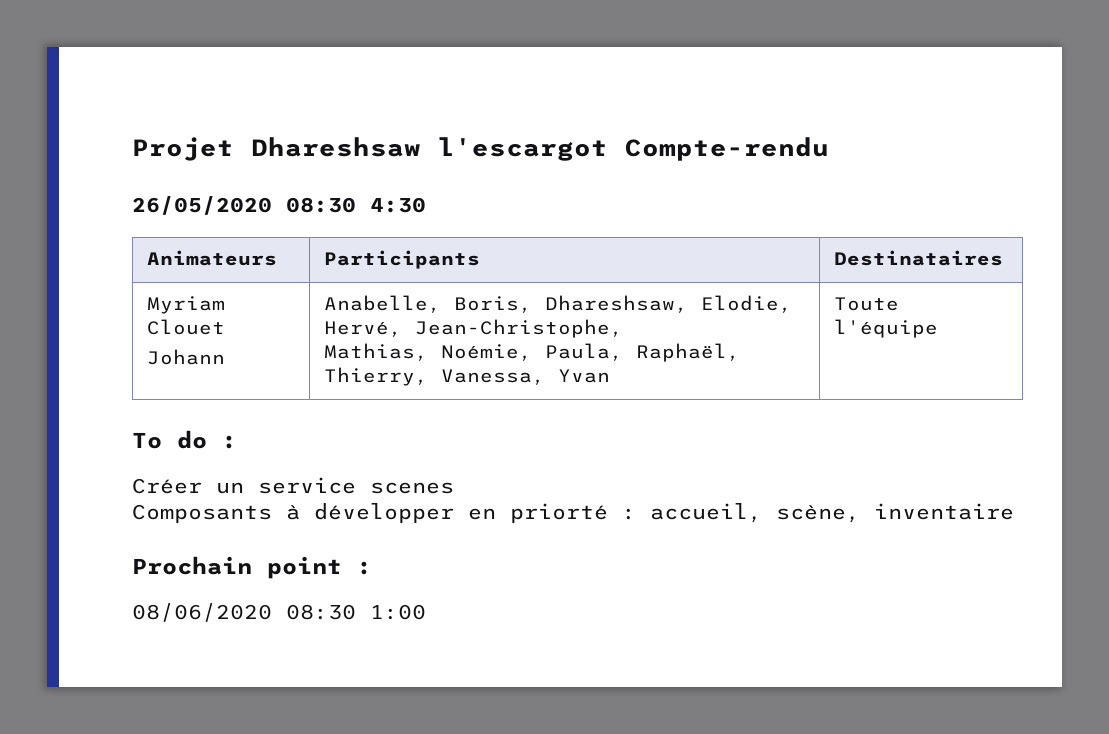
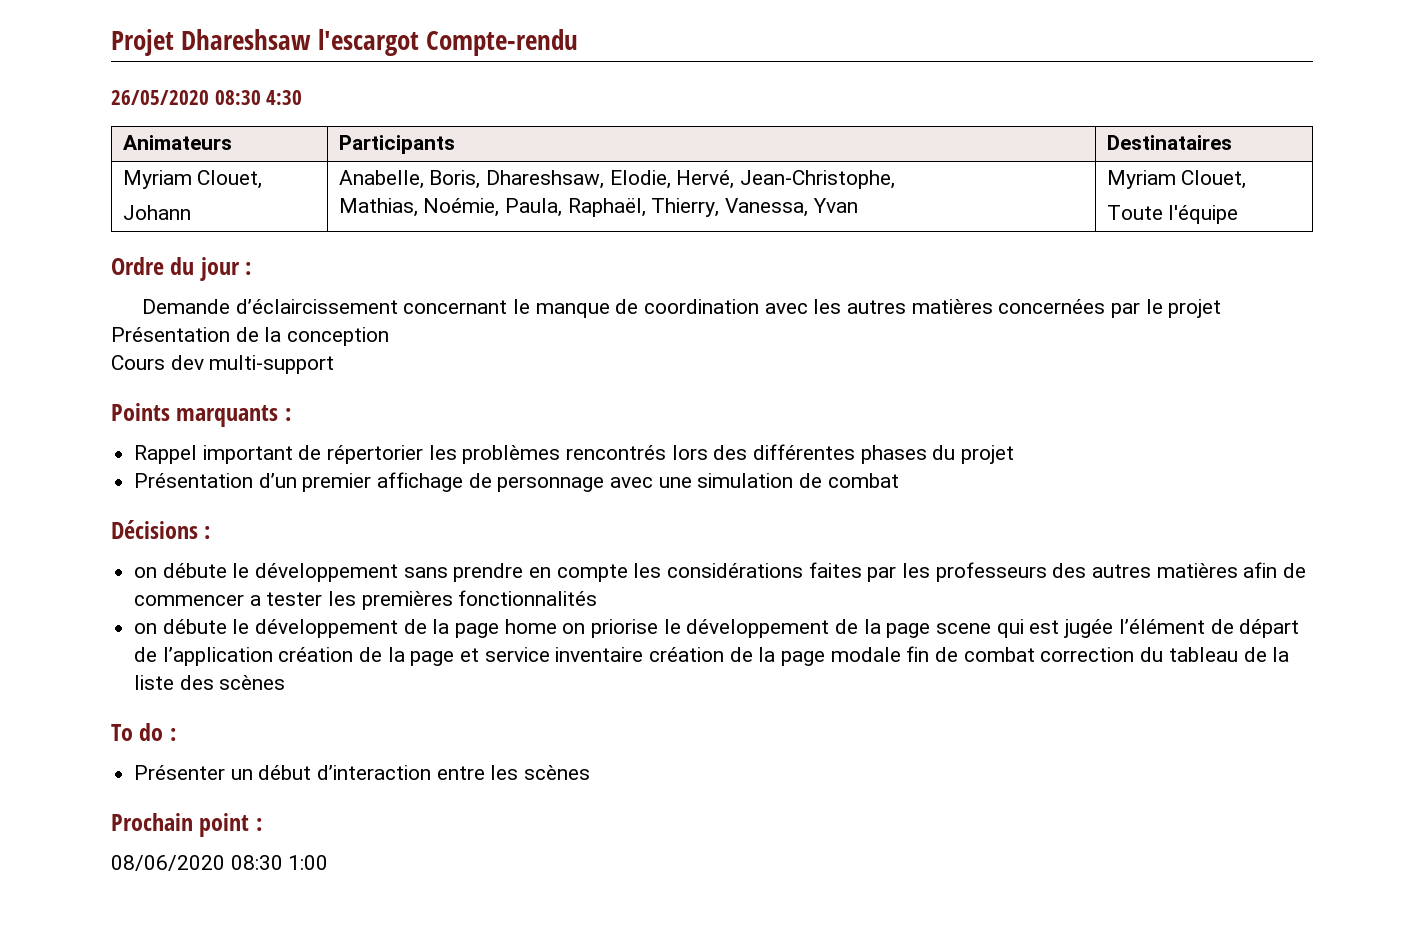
[147,319,226,335] Clouet -> [197,170,263,189] Clouet,
(611, 376) none -> [1106,170,1247,189] Myriam Clouet, //
[132,430,237,449] [132,477,454,494] [132,503,1014,523] To do : // Créer un service scenes // Composants à développer en priorté : accueil, scène, inventaire -> [111,257,252,281] [141,299,1222,318] [111,327,390,346] [111,355,335,374] [111,403,291,427] [134,444,1015,464] [134,472,899,492] [111,520,211,539] [134,562,1307,582] [134,590,598,610] [134,619,1300,638] [134,646,1290,666] [134,675,286,690] [111,723,176,741] [134,765,591,780] Ordre du jour : // Demande d’éclaircissement concernant le manque de coordination avec les autres matières concernées par le projet Présentation de la conception // Cours dev multi-support // Points marquants : // Rappel important de répertorier les problèmes rencontrés lors des différentes phases du projet // Présentation d’un premier affichage de personnage avec une simulation de combat // Décisions : // on débute le développement sans prendre en compte les considérations faites par les professeurs des autres matières afin de commencer a tester les premières fonctionnalités // on débute le développement de la page home on priorise le développement de la page scene qui est jugée l’élément de départ de l’application création de la page et service inventaire création de la page modale fin de combat correction du tableau de la liste des scènes // To do : // Présenter un début d’interaction entre les scènes

